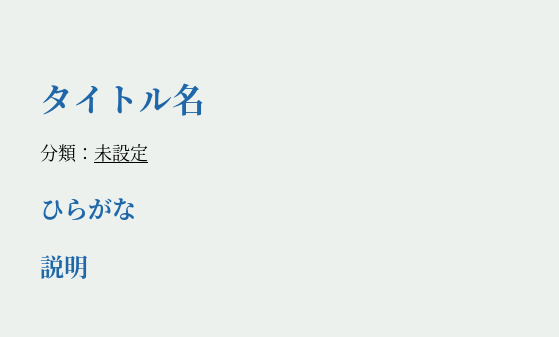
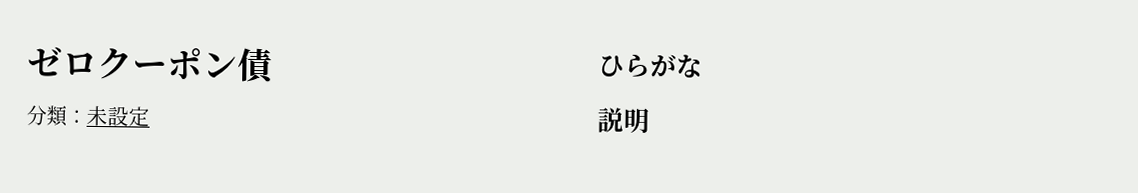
[40,83,205,116] タイトル名 -> [27,46,277,85] ゼロクーポン債

